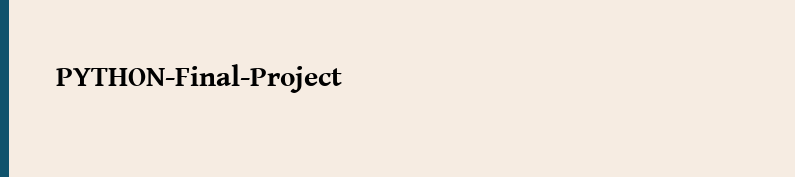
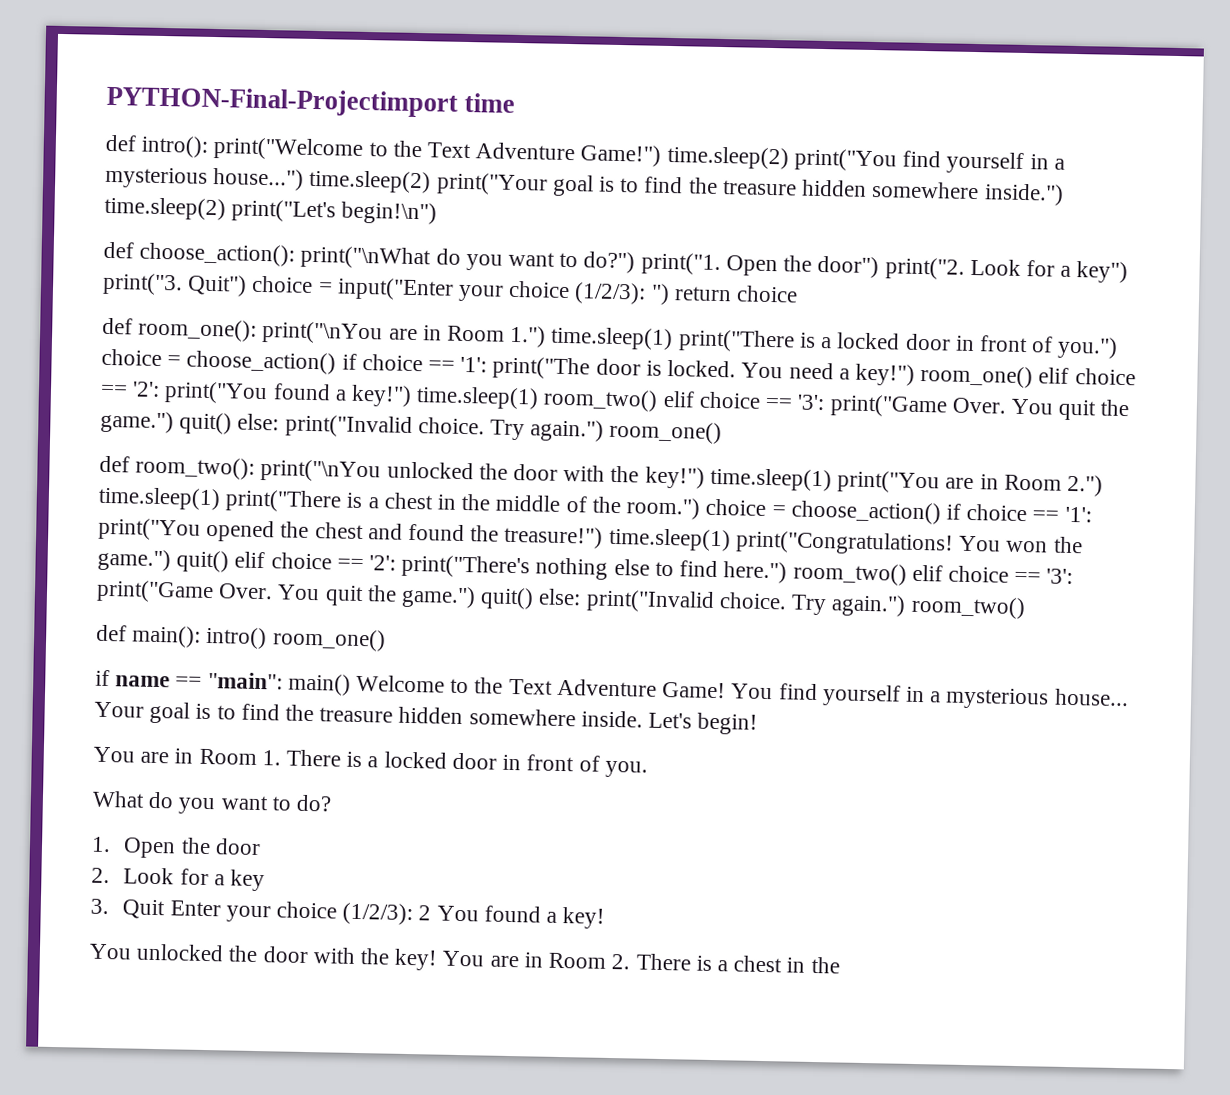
[56,64,342,93] PYTHON-Final-Project -> [106,85,516,118] [105,134,1065,175] [105,166,1064,206] [104,196,438,225] [103,241,1129,284] [102,272,799,306] [102,317,1119,359] [101,348,1136,389] [100,381,1131,421] [100,410,723,445] [99,455,1103,497] [98,486,1092,525] [98,517,1083,556] [97,548,1074,586] [96,579,1026,620] [96,624,386,652] [95,669,1129,710] [94,701,759,735] [93,746,648,778] [92,790,333,815] [91,836,261,859] [91,867,265,892] [90,898,606,929] [89,943,840,974] PYTHON-Final-Projectimport time // def intro(): print("Welcome to the Text Adventure Game!") time.sleep(2) print("You find yourself in a mysterious house...") time.sleep(2) print("Your goal is to find the treasure hidden somewhere inside.") time.sleep(2) print("Let's begin!\n") // def choose_action(): print("\nWhat do you want to do?") print("1. Open the door") print("2. Look for a key") print("3. Quit") choice = input("Enter your choice (1/2/3): ") return choice // def room_one(): print("\nYou are in Room 1.") time.sleep(1) print("There is a locked door in front of you.") choice = choose_action() if choice == '1': print("The door is locked. You need a key!") room_one() elif choice == '2': print("You found a key!") time.sleep(1) room_two() elif choice == '3': print("Game Over. You quit the game.") quit() else: print("Invalid choice. Try again.") room_one() // def room_two(): print("\nYou unlocked the door with the key!") time.sleep(1) print("You are in Room 2.") time.sleep(1) print("There is a chest in the middle of the room.") choice = choose_action() if choice == '1': print("You opened the chest and found the treasure!") time.sleep(1) print("Congratulations! You won the game.") quit() elif choice == '2': print("There's nothing else to find here.") room_two() elif choice == '3': print("Game Over. You quit the game.") quit() else: print("Invalid choice. Try again.") room_two() // def main(): intro() room_one() // if name == "main": main() Welcome to the Text Adventure Game! You find yourself in a mysterious house... Your goal is to find the treasure hidden somewhere inside. Let's begin! // You are in Room 1. There is a locked door in front of you. // What do you want to do? // 1. Open the door // 2. Look for a key // 3. Quit Enter your choice (1/2/3): 2 You found a key! // You unlocked the door with the key! You are in Room 2. There is a chest in the

